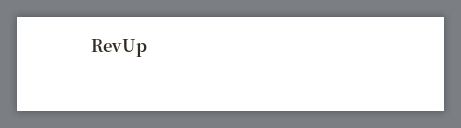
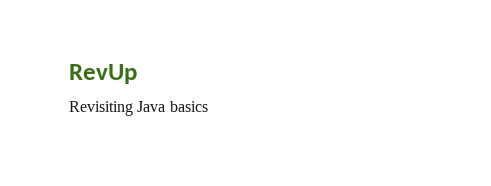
(147, 48) none -> [69,101,208,116] // Revisiting Java basics

